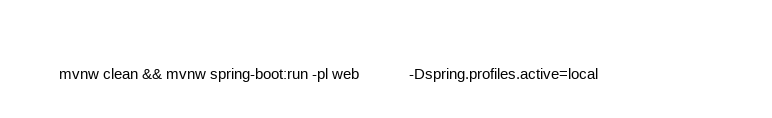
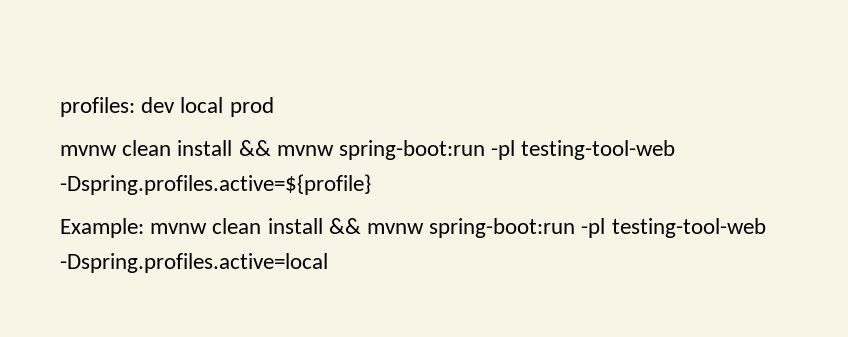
[59,68,360,82] mvnw clean && mvnw spring-boot:run -pl web -> [60,97,274,117] [60,140,676,160] [60,174,371,195] [60,218,766,238] profiles: dev local prod // mvnw clean install && mvnw spring-boot:run -pl testing-tool-web -Dspring.profiles.active=${profile} // Example: mvnw clean install && mvnw spring-boot:run -pl testing-tool-web

